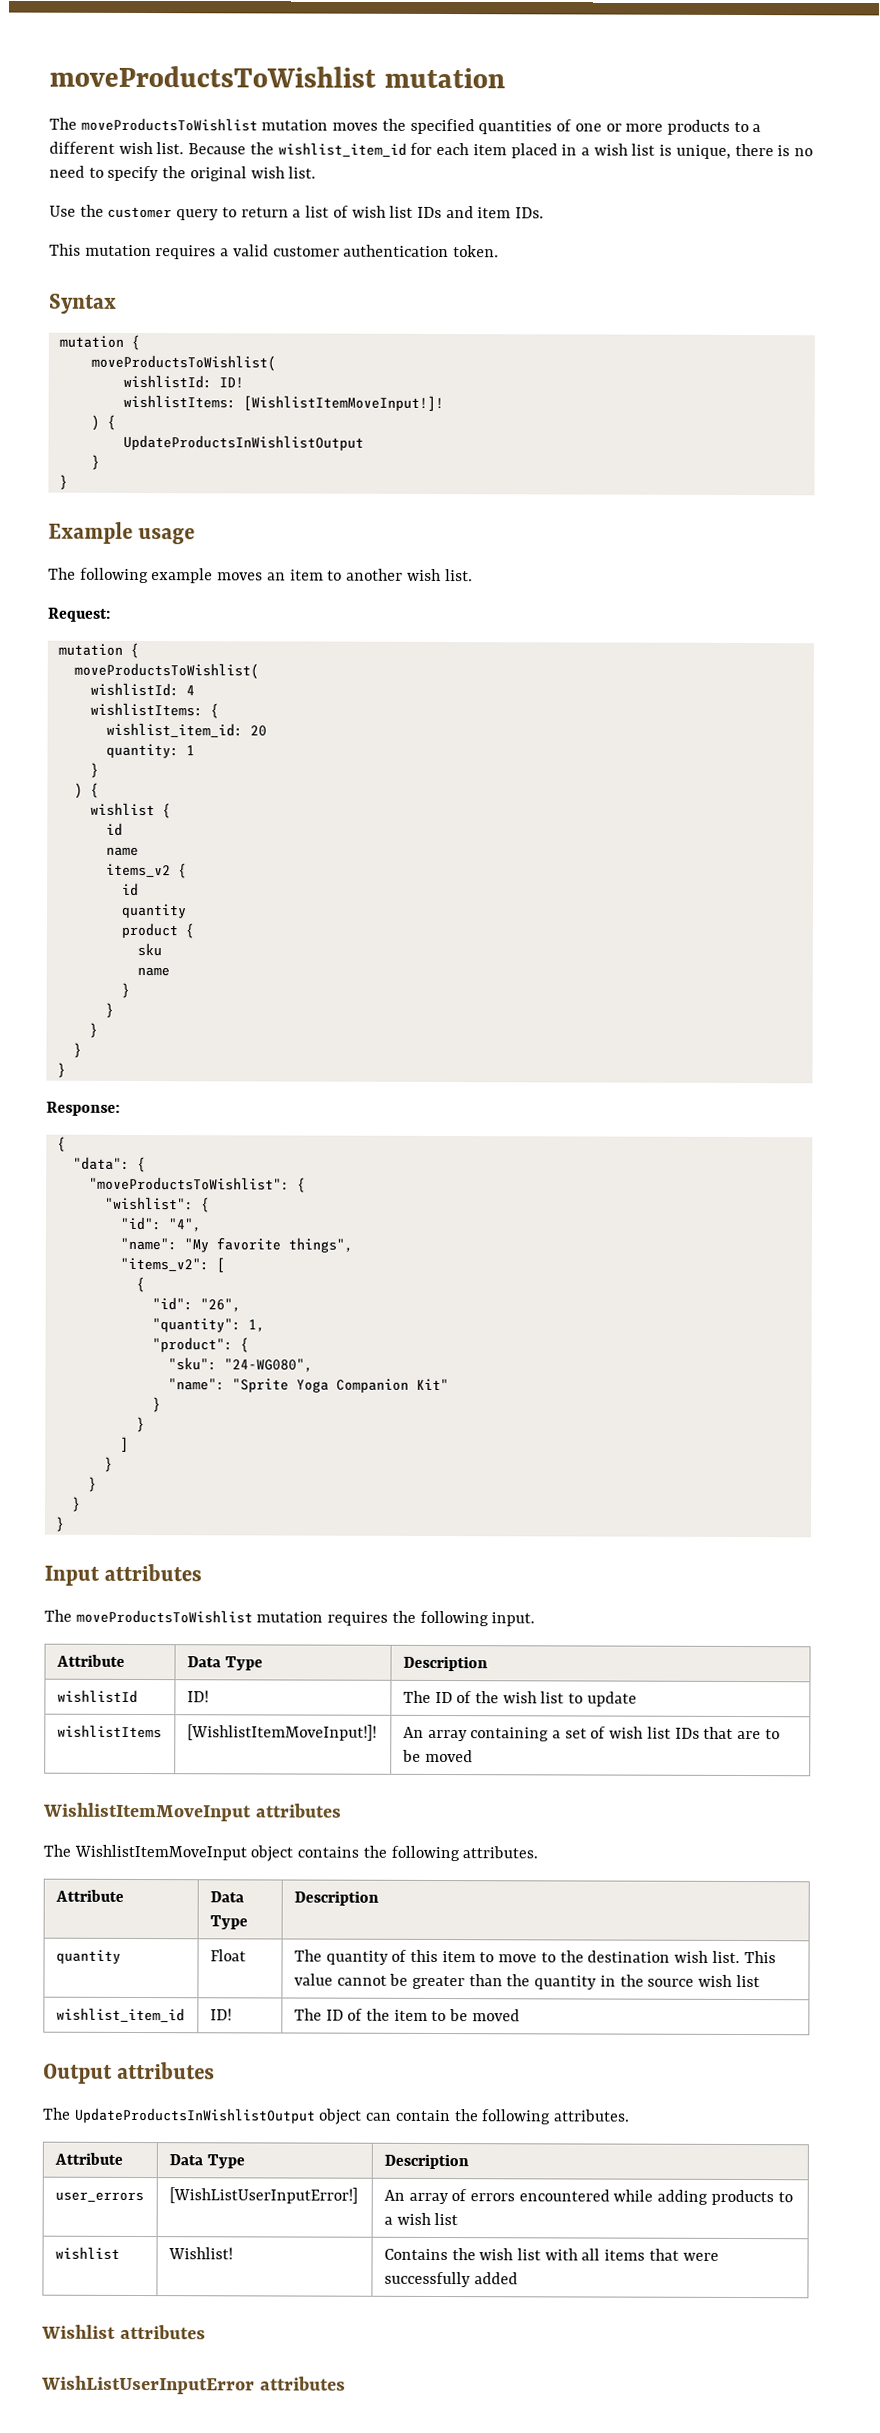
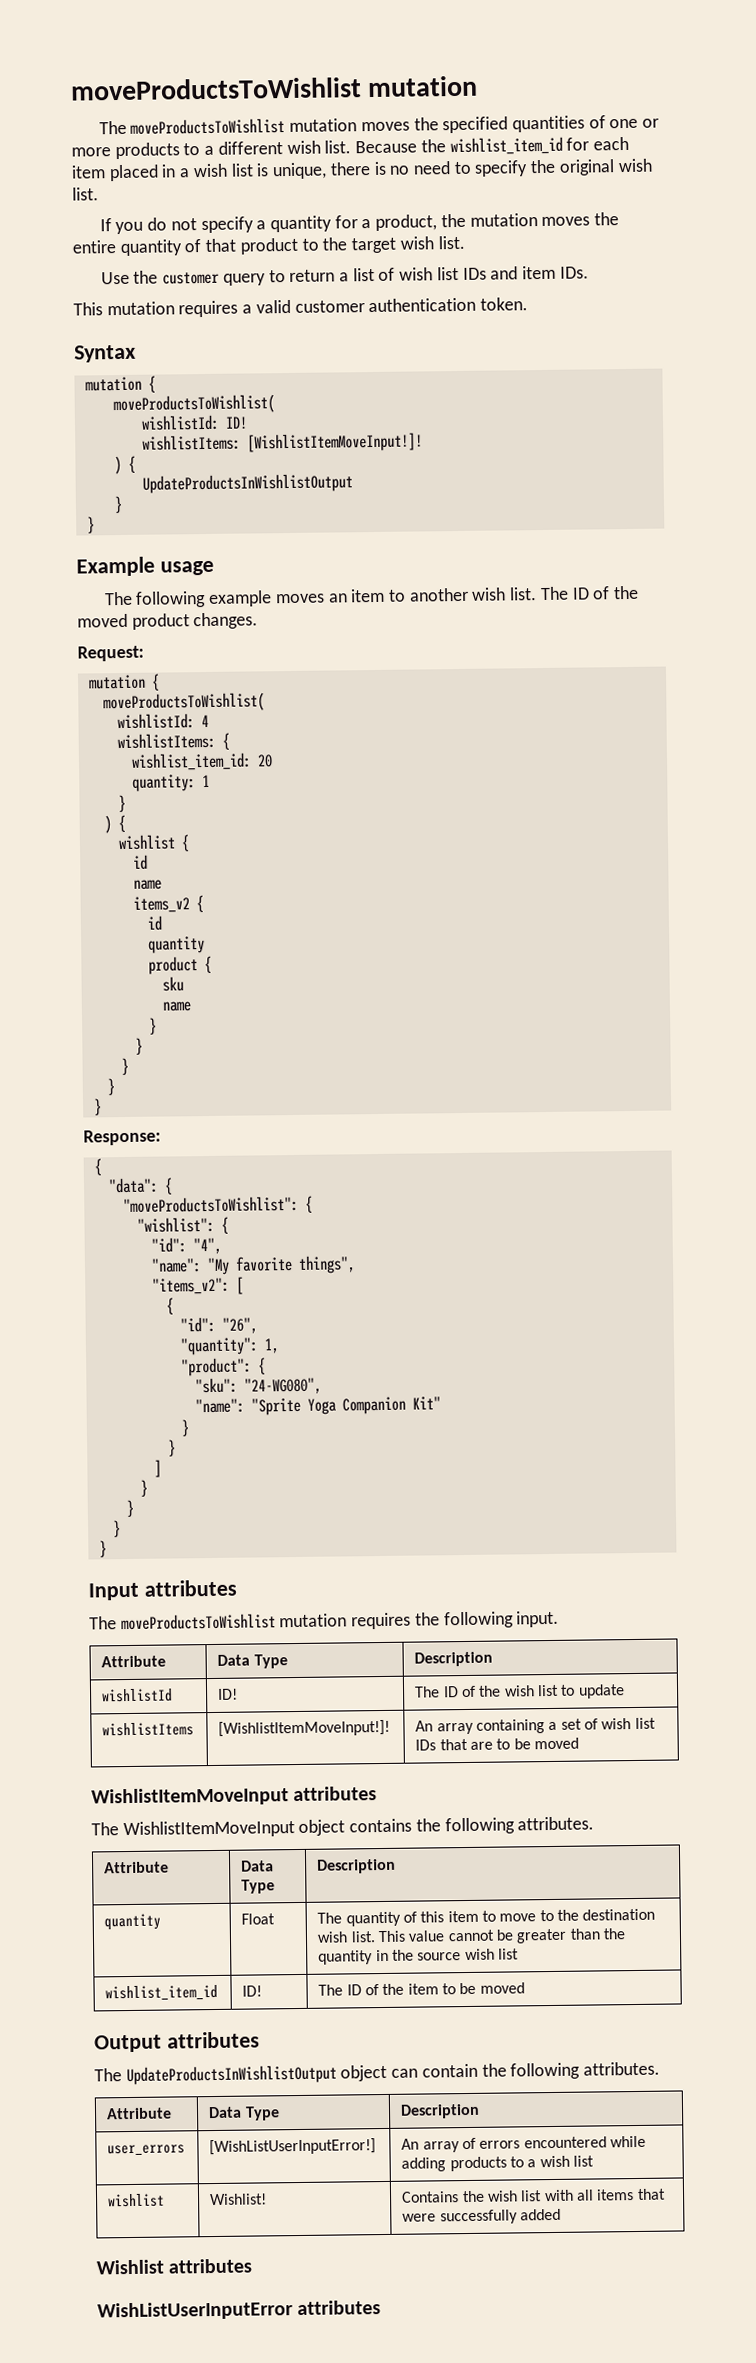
(317, 172) none -> [99,212,620,235] [72,235,465,256] // If you do not specify a quantity for a product, the mutation moves the entire quantity of that product to the target wish list.
(473, 575) none -> [539,585,640,601] [77,612,259,630] The ID of the moved product changes.

